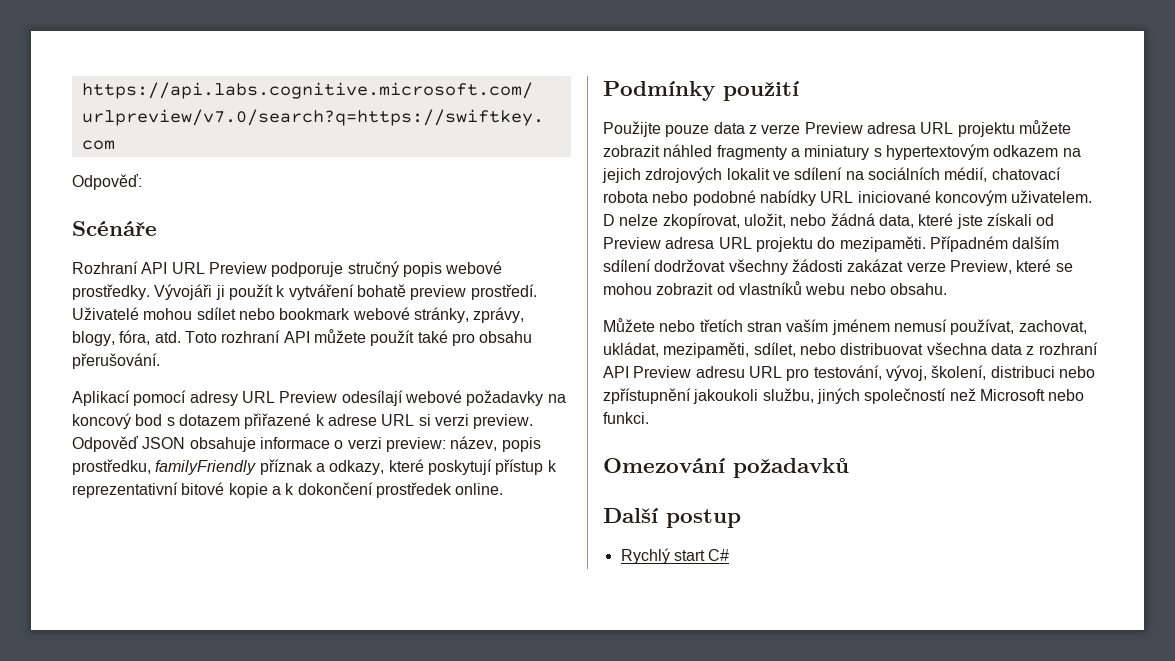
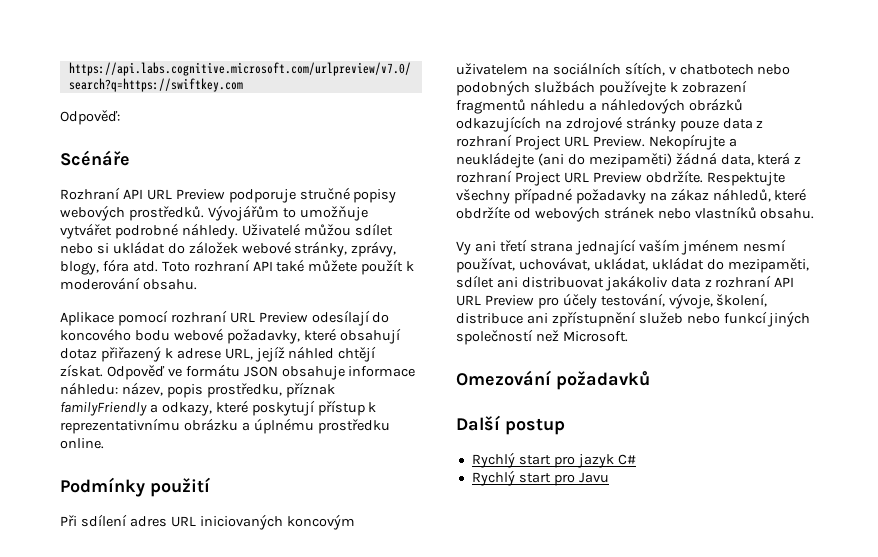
[347,261,503,277] [72,284,537,300] [72,307,351,320] stručný popis webové prostředky. Vývojáři ji použít k vytváření bohatě preview prostředí. Uživatelé mohou sdílet nebo bookmark -> [299,187,397,203] [60,205,368,221] [60,223,393,239] [60,241,238,254] stručné popisy webových prostředků. Vývojářům to umožňuje vytvářet podrobné náhledy. Uživatelé můžou sdílet nebo si ukládat do záložek
[119,330,151,345] fóra, -> [102,259,129,272] fóra
(310, 337) none -> [276,259,305,272] také
[417,330,533,346] [72,353,160,369] [72,390,566,406] [72,413,534,429] [72,436,446,452] také pro obsahu přerušování. // Aplikací pomocí adresy URL Preview odesílají webové požadavky na koncový bod s dotazem přiřazené k adrese URL si verzi preview. Odpověď JSON obsahuje informace o verzi preview: -> [406,261,415,271] [60,277,197,290] [60,310,390,326] [60,328,401,344] [60,346,377,362] [60,364,416,380] [60,382,118,395] k moderování obsahu. // Aplikace pomocí rozhraní URL Preview odesílají do koncového bodu webové požadavky, které obsahují dotaz přiřazený k adrese URL, jejíž náhled chtějí získat. Odpověď ve formátu JSON obsahuje informace náhledu:
[155,459,313,475] familyFriendly příznak -> [285,382,335,398] [60,402,147,416] příznak familyFriendly
[72,482,504,498] [603,81,799,101] [603,120,1071,137] [603,144,1081,160] [602,167,1061,183] [603,190,1093,206] [603,213,1055,229] [603,236,1060,252] [603,259,1073,275] [603,281,947,295] [603,318,1087,335] [603,342,1098,358] [603,365,1095,381] [603,388,1085,404] [603,412,649,424] reprezentativní bitové kopie a k dokončení prostředek online. // Podmínky použití // Použijte pouze data z verze Preview adresa URL projektu můžete zobrazit náhled fragmenty a miniatury s hypertextovým odkazem na jejich zdrojových lokalit ve sdílení na sociálních médií, chatovací robota nebo podobné nabídky URL iniciované koncovým uživatelem. D nelze zkopírovat, uložit, nebo žádná data, které jste získali od Preview adresa URL projektu do mezipaměti. Případném dalším sdílení dodržovat všechny žádosti zakázat verze Preview, které se mohou zobrazit od vlastníků webu nebo obsahu. // Můžete nebo třetích stran vaším jménem nemusí používat, zachovat, ukládat, mezipaměti, sdílet, nebo distribuovat všechna data z rozhraní API Preview adresu URL pro testování, vývoj, školení, distribuci nebo zpřístupnění jakoukoli službu, jiných společností než Microsoft nebo funkci. -> [60,418,390,434] [60,438,104,449] [60,477,211,497] [60,514,355,530] [456,62,791,76] [456,80,747,96] [456,98,743,114] [456,116,764,132] [456,134,737,150] [456,152,802,168] [456,170,785,186] [456,188,807,204] [456,206,815,222] [456,239,787,255] [456,257,809,273] [456,275,795,291] [456,293,768,309] [456,311,811,327] [456,329,628,345] reprezentativnímu obrázku a úplnému prostředku online. // Podmínky použití // Při sdílení adres URL iniciovaných koncovým uživatelem na sociálních sítích, v chatbotech nebo podobných službách používejte k zobrazení fragmentů náhledu a náhledových obrázků odkazujících na zdrojové stránky pouze data z rozhraní Project URL Preview. Nekopírujte a neukládejte (ani do mezipaměti) žádná data, která z rozhraní Project URL Preview obdržíte. Respektujte všechny případné požadavky na zákaz náhledů, které obdržíte od webových stránek nebo vlastníků obsahu. // Vy ani třetí strana jednající vaším jménem nesmí používat, uchovávat, ukládat, ukládat do mezipaměti, sdílet ani distribuovat jakákoliv data z rozhraní API URL Preview pro účely testování, vývoje, školení, distribuce ani zpřístupnění služeb nebo funkcí jiných společností než Microsoft.
(705, 555) none -> [553,454,614,468] pro jazyk
(730, 555) none -> [471,470,609,486] // Rychlý start pro Javu

